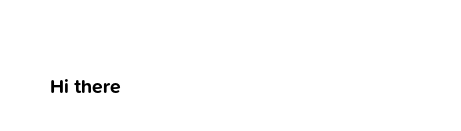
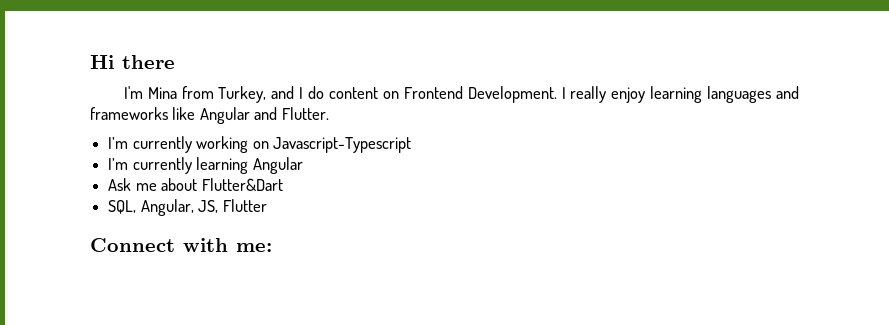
(122, 87) none -> [123,86,799,103] [90,107,329,124] [108,136,411,153] [108,157,303,174] [108,178,283,191] [108,199,267,216] [90,238,272,252] // I'm Mina from Turkey, and I do content on Frontend Development. I really enjoy learning languages and frameworks like Angular and Flutter. // I’m currently working on Javascript-Typescript // I’m currently learning Angular // Ask me about Flutter&Dart // SQL, Angular, JS, Flutter // Connect with me:

